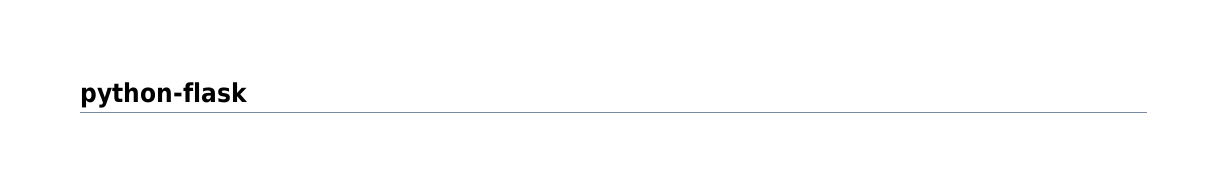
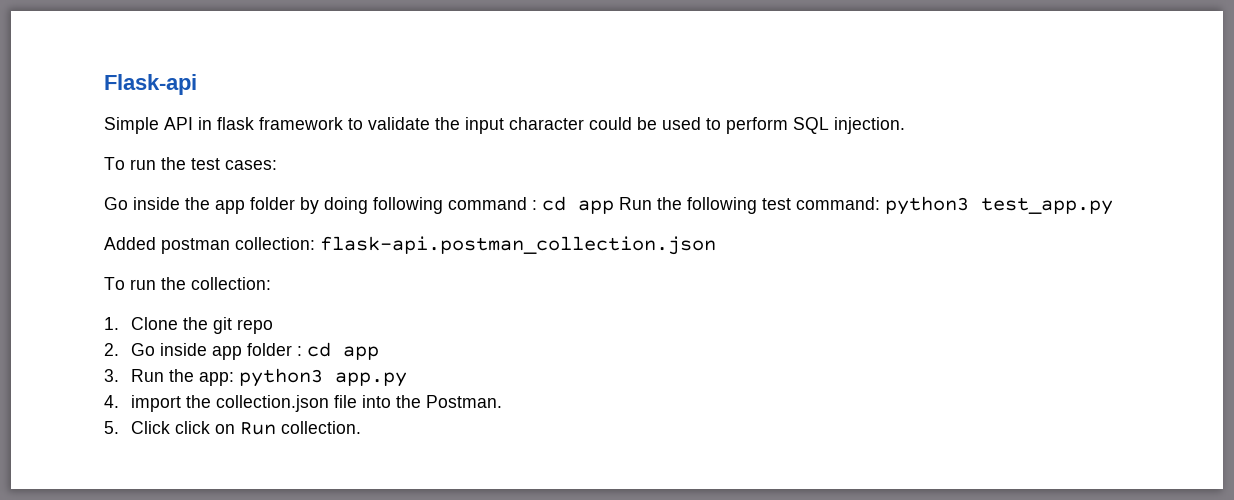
[80,82,248,108] python-flask -> [104,74,197,95] [104,117,905,134] [104,157,277,170] [104,196,1113,215] [104,236,716,255] [104,277,271,290] [104,317,273,334] [104,342,379,360] [104,368,407,387] [104,395,502,412] [104,421,361,435] Flask-api // Simple API in flask framework to validate the input character could be used to perform SQL injection. // To run the test cases: // Go inside the app folder by doing following command : cd app Run the following test command: python3 test_app.py // Added postman collection: flask-api.postman_collection.json // To run the collection: // 1. Clone the git repo // 2. Go inside app folder : cd app // 3. Run the app: python3 app.py // 4. import the collection.json file into the Postman. // 5. Click click on Run collection.

